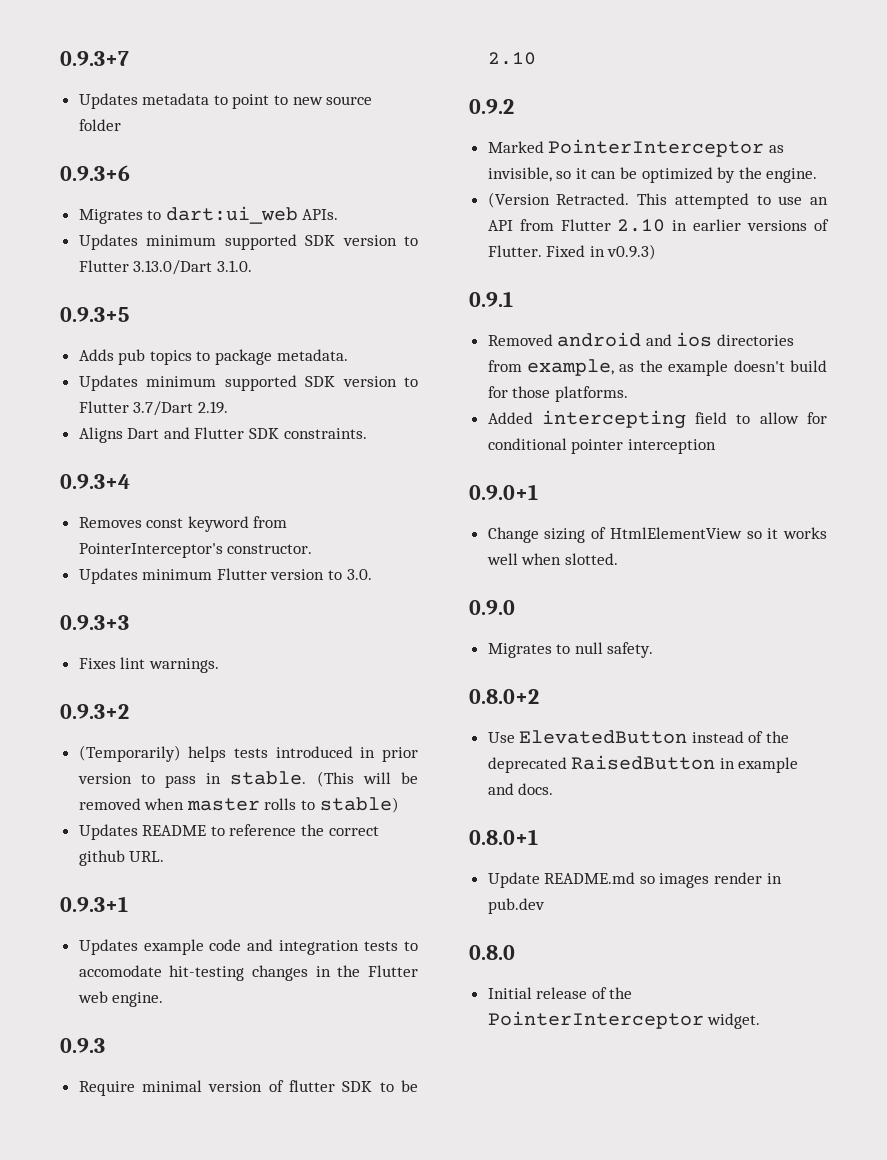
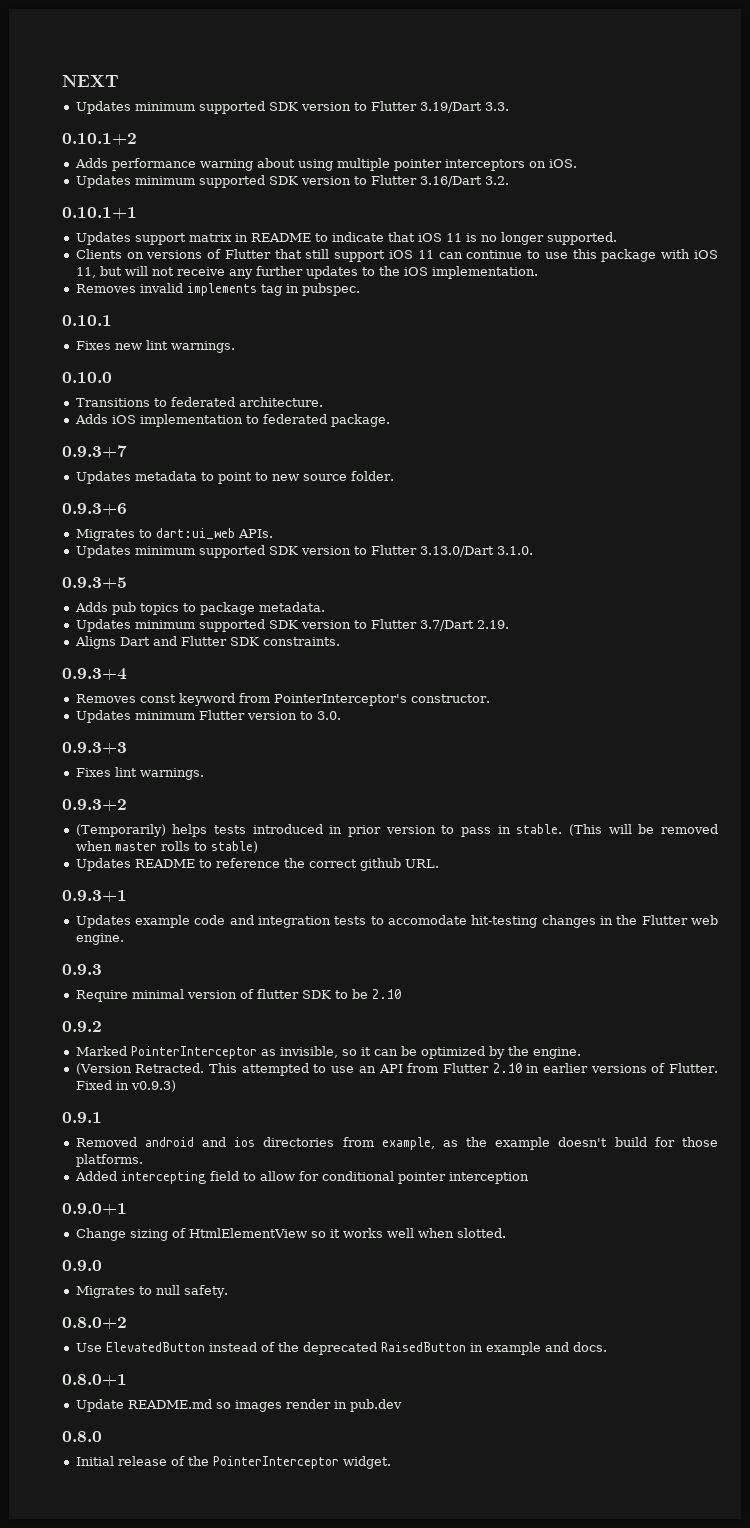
(60, 58) none -> [62,75,119,87] [75,101,509,114] [62,133,137,145] [74,158,577,171] [75,175,509,188] [62,207,137,219] [75,232,617,245] [75,249,718,262] [75,266,538,279] [75,283,360,296] [62,315,112,326] [75,340,235,353] [62,372,112,383] [75,397,323,407] [74,414,390,427] NEXT // Updates minimum supported SDK version to Flutter 3.19/Dart 3.3. // 0.10.1+2 // Adds performance warning about using multiple pointer interceptors on iOS. // Updates minimum supported SDK version to Flutter 3.16/Dart 3.2. // 0.10.1+1 // Updates support matrix in README to indicate that iOS 11 is no longer supported. // Clients on versions of Flutter that still support iOS 11 can continue to use this package with iOS 11, but will not receive any further updates to the iOS implementation. // Removes invalid implements tag in pubspec. // 0.10.1 // Fixes new lint warnings. // 0.10.0 // Transitions to federated architecture. // Adds iOS implementation to federated package. //
[78,119,121,131] folder -> [350,471,394,481] folder.

